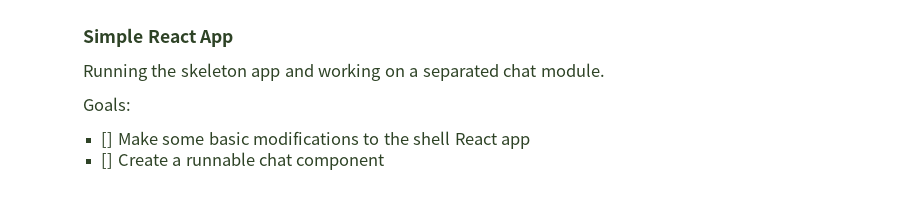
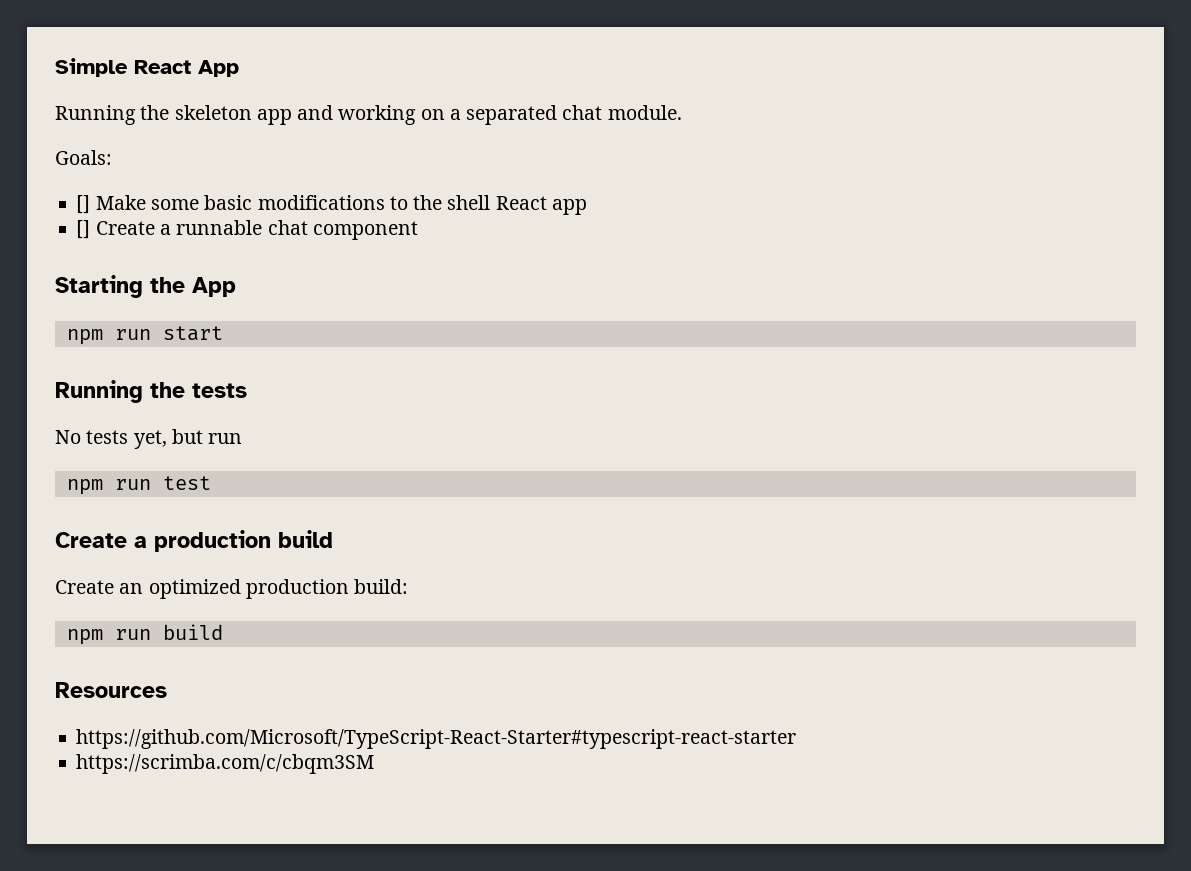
(385, 162) none -> [55,275,236,298] [66,326,223,345] [55,380,247,403] [55,429,243,449] [66,476,211,495] [55,530,333,552] [55,579,409,599] [66,624,223,645] [55,682,167,698] [76,729,797,749] [76,754,375,774] // Starting the App // npm run start // Running the tests // No tests yet, but run // npm run test // Create a production build // Create an optimized production build: // npm run build // Resources // https://github.com/Microsoft/TypeScript-React-Starter#typescript-react-starter // https://scrimba.com/c/cbqm3SM

